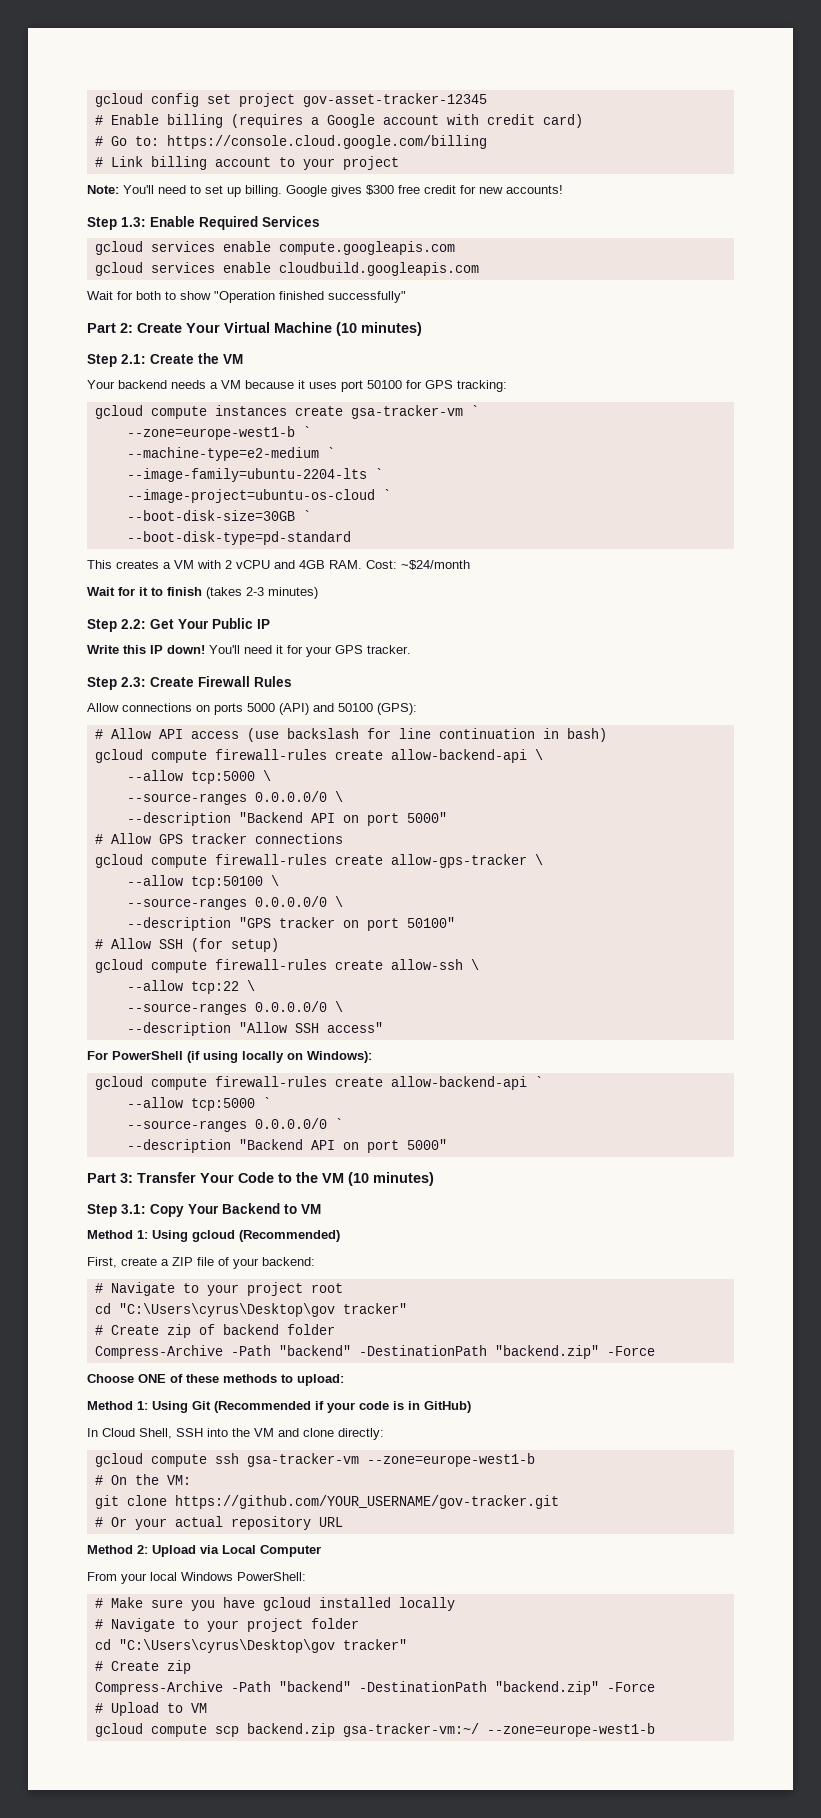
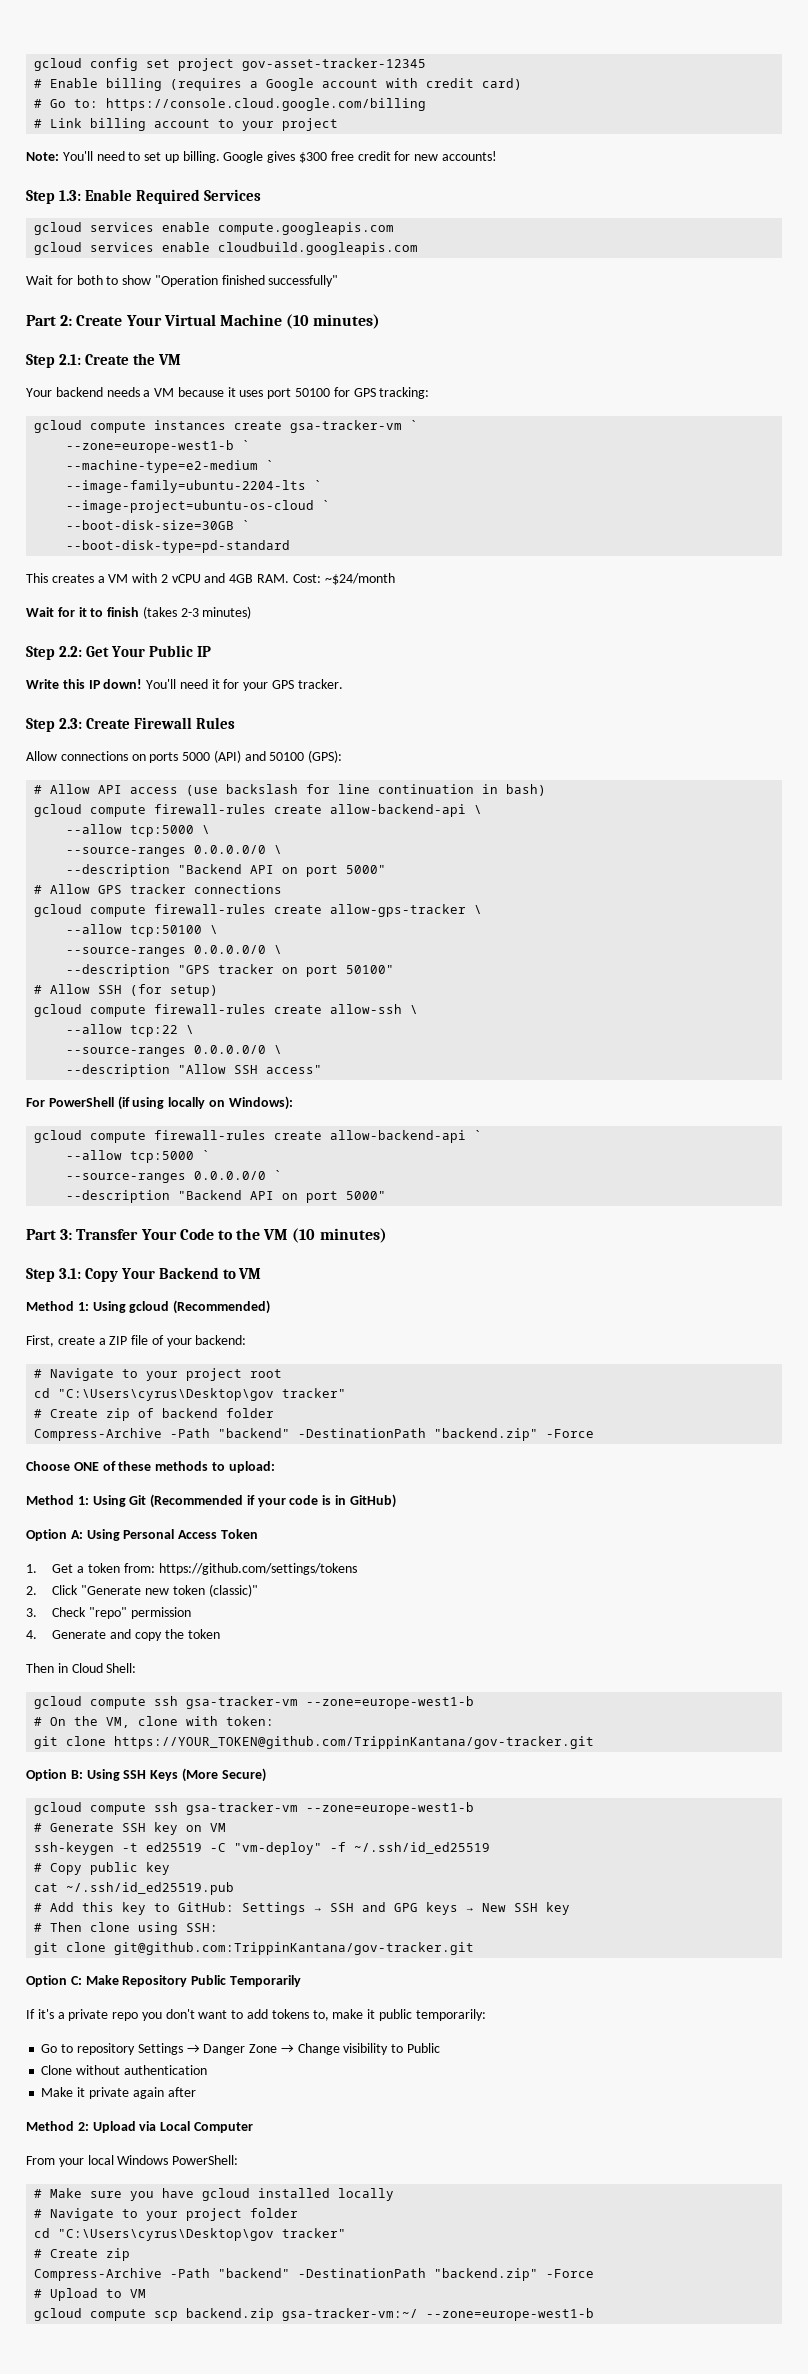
[87,1428,384,1440] In Cloud Shell, SSH into the VM and clone directly: -> [26,1529,258,1541] [26,1563,357,1575] [26,1584,258,1597] [26,1607,191,1619] [26,1629,220,1641] [26,1663,137,1673] Option A: Using Personal Access Token // 1. Get a token from: https://github.com/settings/tokens // 2. Click "Generate new token (classic)" // 3. Check "repo" permission // 4. Generate and copy the token // Then in Cloud Shell:
[166,1475,191,1485] [94,1495,559,1509] [94,1516,343,1530] VM: // git clone https://github.com/YOUR_USERNAME/gov-tracker.git // # Or your actual repository URL -> [106,1716,275,1728] [34,1736,595,1749] [26,1768,266,1782] [34,1802,475,1815] [34,1822,227,1835] [34,1842,491,1855] [34,1862,171,1875] [34,1882,235,1895] [34,1902,571,1915] [34,1922,219,1935] [34,1942,475,1955] [26,1975,301,1987] [26,2009,486,2021] [41,2043,440,2055] [41,2065,207,2075] [41,2087,196,2099] VM, clone with token: // git clone https://YOUR_TOKEN@github.com/TrippinKantana/gov-tracker.git // Option B: Using SSH Keys (More Secure) // gcloud compute ssh gsa-tracker-vm --zone=europe-west1-b // # Generate SSH key on VM // ssh-keygen -t ed25519 -C "vm-deploy" -f ~/.ssh/id_ed25519 // # Copy public key // cat ~/.ssh/id_ed25519.pub // # Add this key to GitHub: Settings → SSH and GPG keys → New SSH key // # Then clone using SSH: // git clone git@github.com:TrippinKantana/gov-tracker.git // Option C: Make Repository Public Temporarily // If it's a private repo you don't want to add tokens to, make it public temporarily: // Go to repository Settings → Danger Zone → Change visibility to Public // Clone without authentication // Make it private again after

